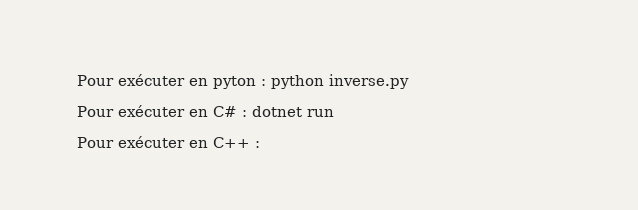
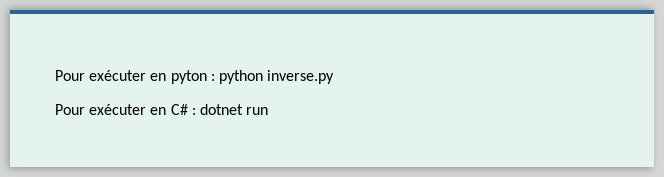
[77,136,260,148] // Pour exécuter en C++ : -> (269, 111) none

